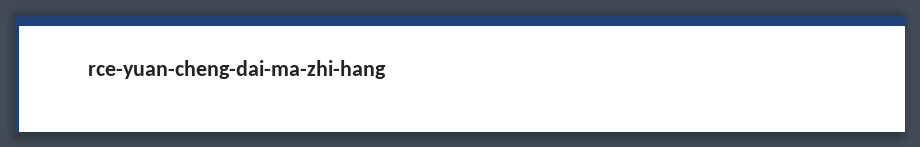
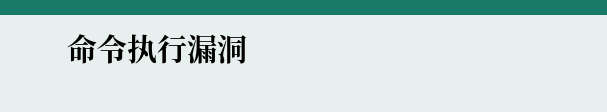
[88,60,386,79] rce-yuan-cheng-dai-ma-zhi-hang -> [67,34,247,64] 命令执行漏洞

